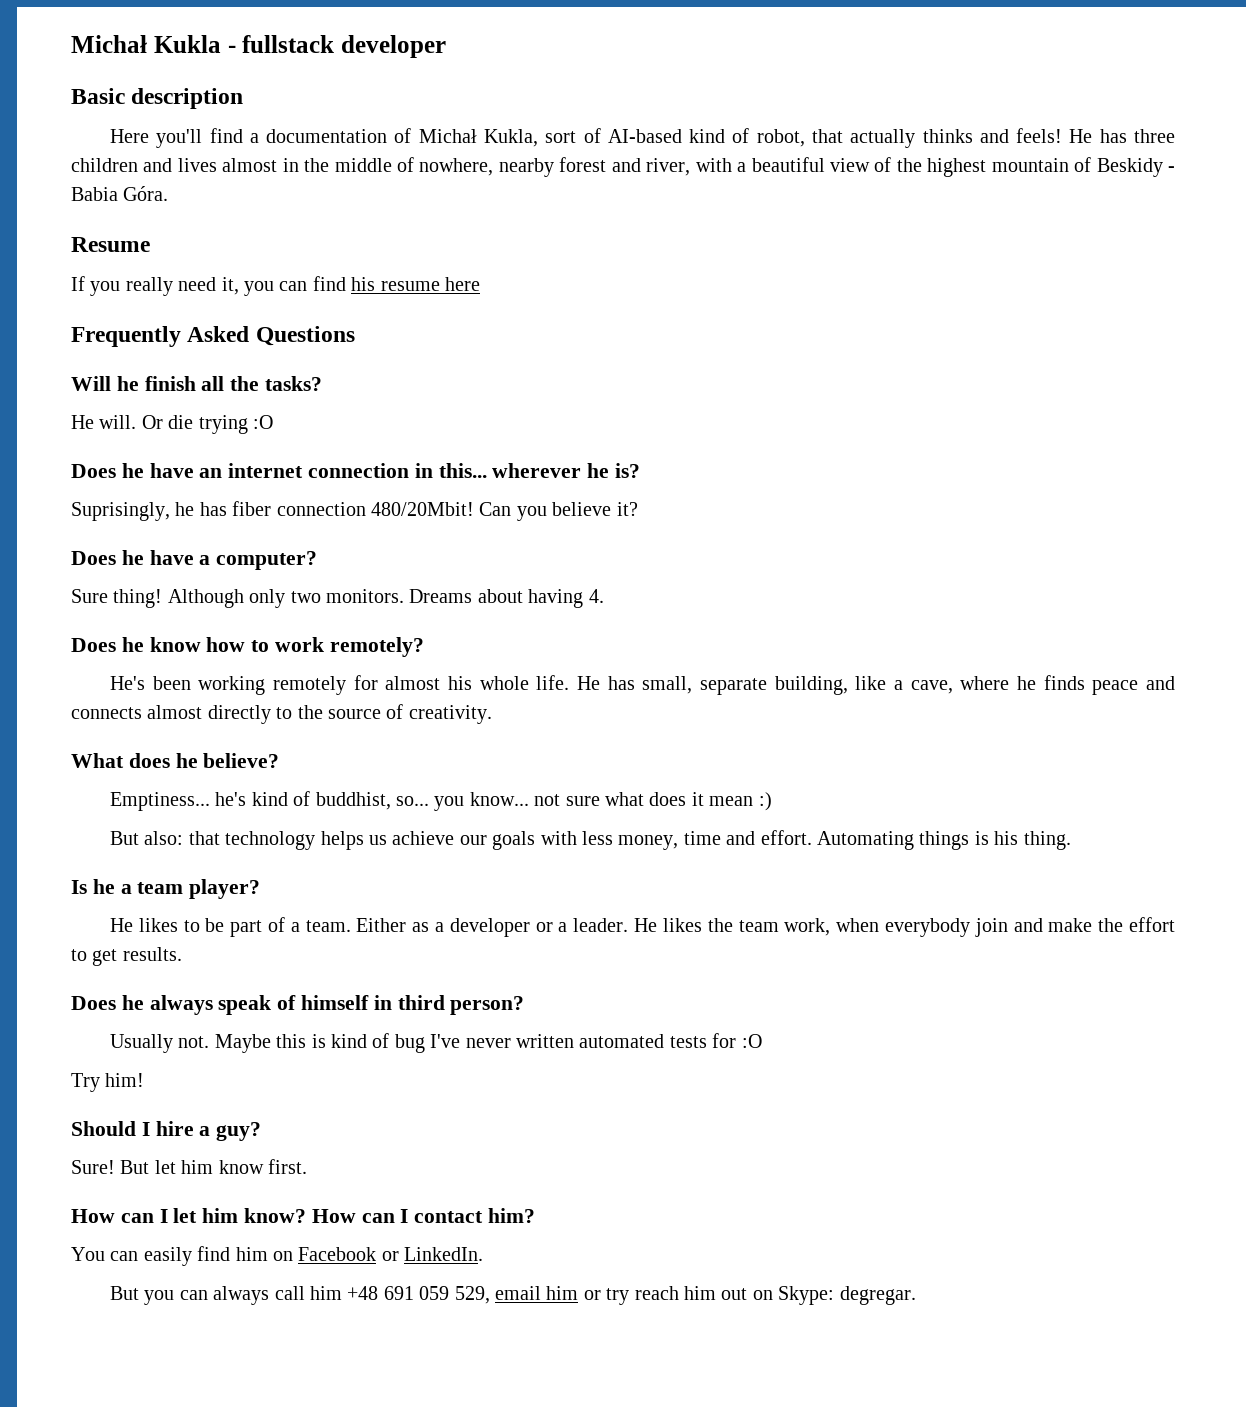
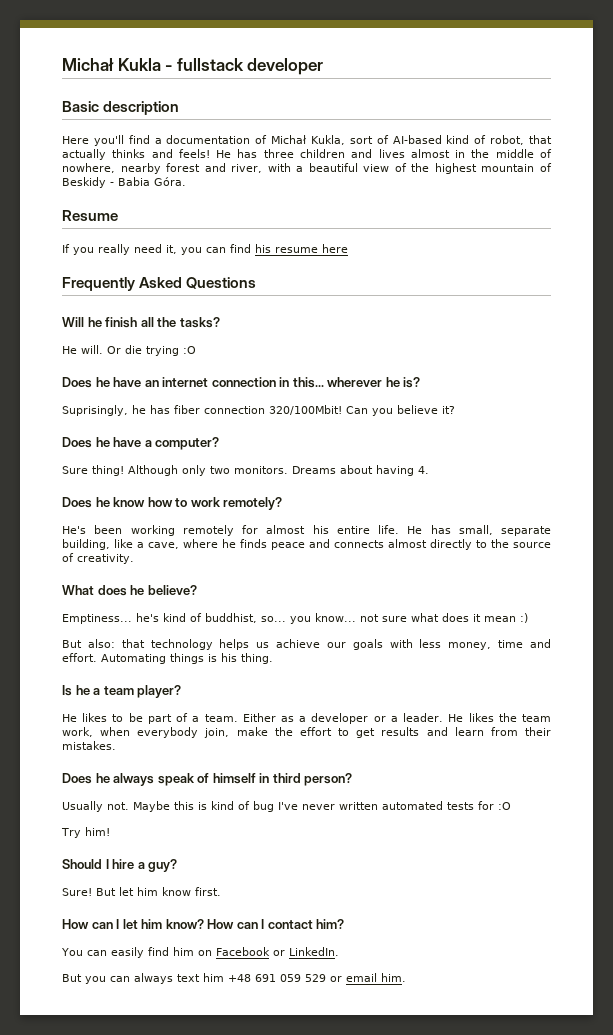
[371,502,474,516] 480/20Mbit! -> [269,405,342,415] 320/100Mbit!
[479,676,529,690] whole -> [336,526,370,534] entire
[974,918,1043,937] join and -> [204,728,230,738] join,
[122,947,182,961] results. -> [381,727,551,736] [62,741,116,750] results and learn from their mistakes.
[274,1286,305,1300] call -> [177,974,200,982] text
[454,1286,916,1305] 529, email him or try reach him out on Skype: degregar. -> [305,973,406,982] 529 or email him.

